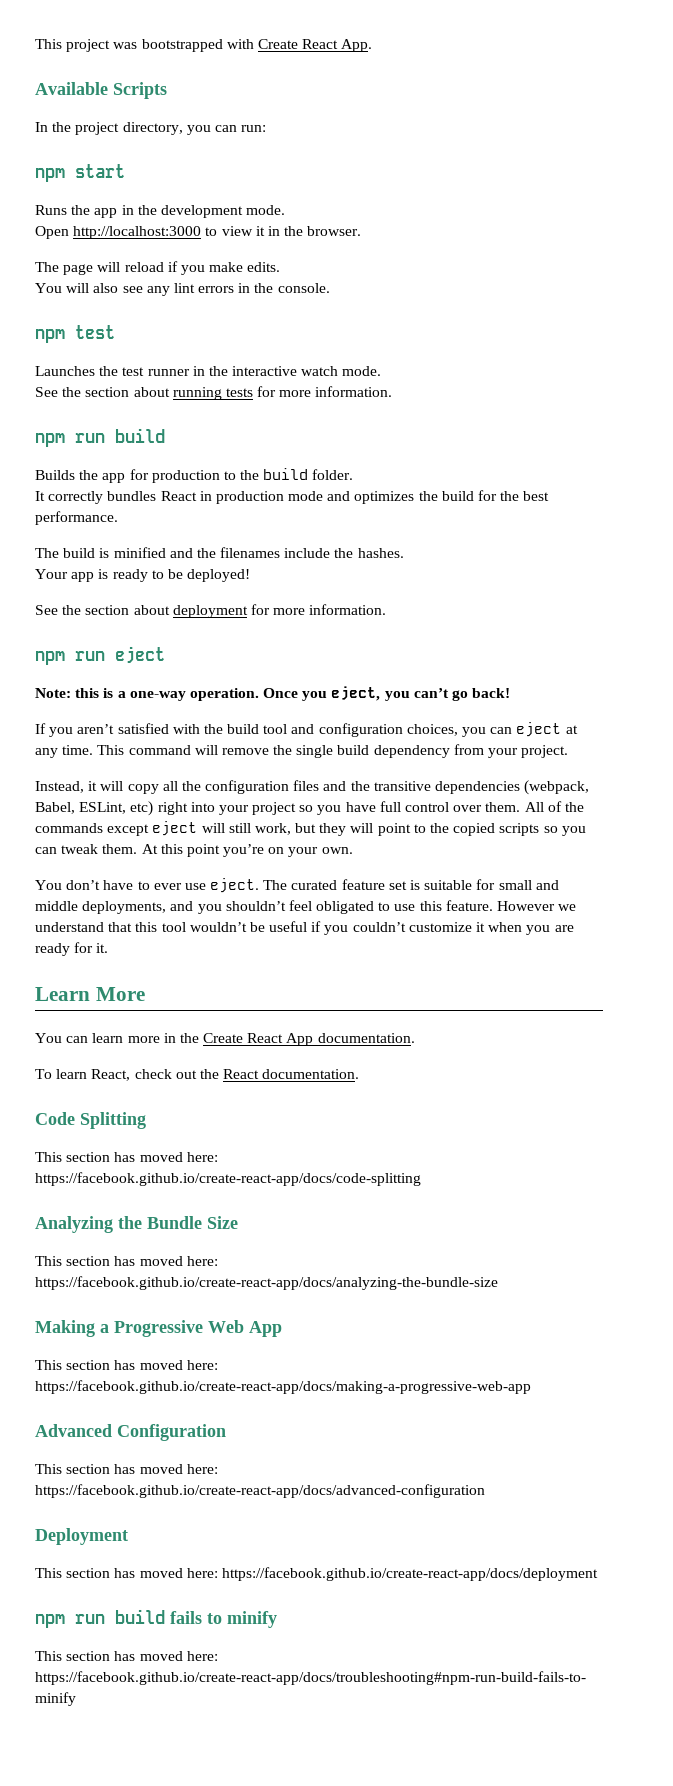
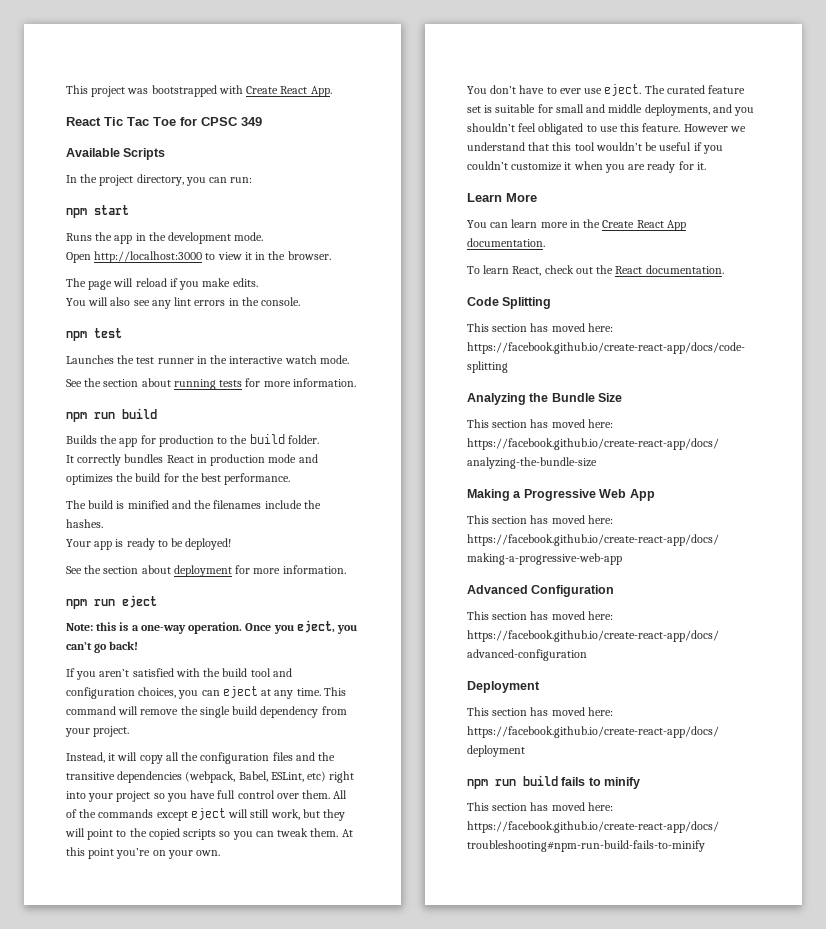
(373, 45) none -> [66,117,262,126] // React Tic Tac Toe for CPSC 349

